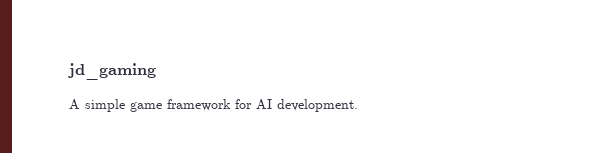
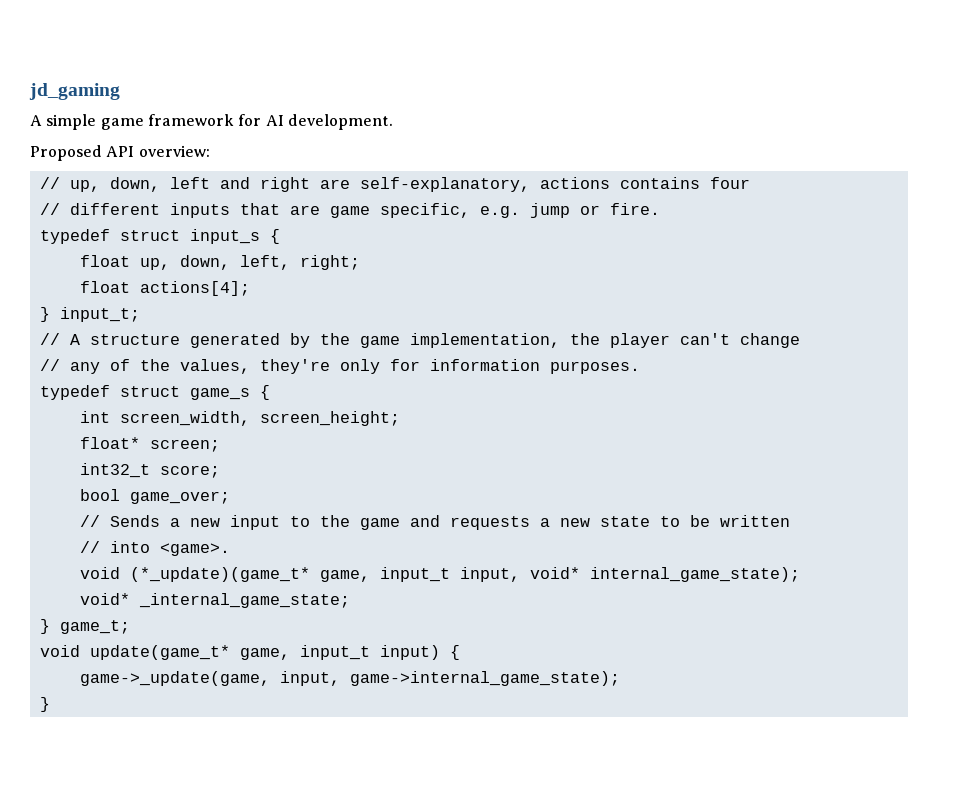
(358, 105) none -> [30,145,210,161] [39,177,750,192] [39,203,660,218] [39,229,280,244] [79,255,360,270] [79,281,250,296] [39,307,140,322] [39,333,800,348] [39,359,640,374] [39,385,270,400] [79,411,400,426] [79,437,220,452] [79,463,220,478] [79,489,230,504] [79,515,790,530] [79,541,230,556] [79,567,800,582] [79,593,350,608] [39,619,130,634] [39,645,460,660] [79,671,620,686] [39,697,50,712] // Proposed API overview: // // up, down, left and right are self-explanatory, actions contains four // // different inputs that are game specific, e.g. jump or fire. // typedef struct input_s { // float up, down, left, right; // float actions[4]; // } input_t; // // A structure generated by the game implementation, the player can't change // // any of the values, they're only for information purposes. // typedef struct game_s { // int screen_width, screen_height; // float* screen; // int32_t score; // bool game_over; // // Sends a new input to the game and requests a new state to be written // // into <game>. // void (*_update)(game_t* game, input_t input, void* internal_game_state); // void* _internal_game_state; // } game_t; // void update(game_t* game, input_t input) { // game->_update(game, input, game->internal_game_state); // }

